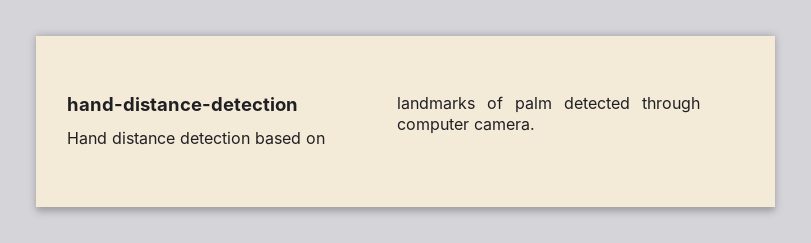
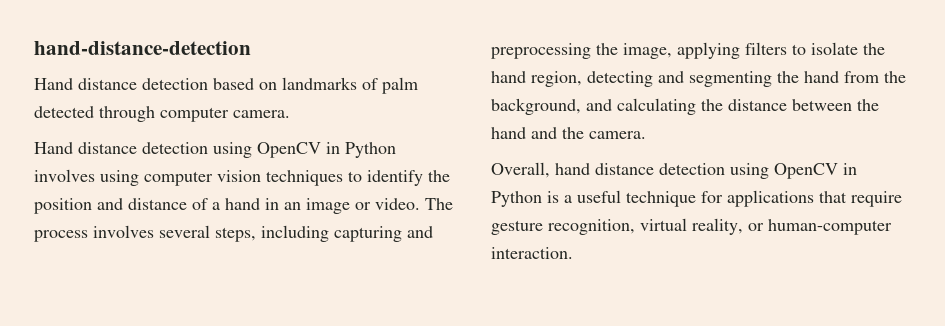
(535, 126) none -> [34,142,396,158] [34,169,450,186] [34,198,453,214] [34,225,433,242] [491,42,885,59] [491,71,906,87] [491,98,879,115] [491,127,646,139] [491,162,857,179] [491,190,902,207] [491,218,892,235] [491,247,573,259] // Hand distance detection using OpenCV in Python involves using computer vision techniques to identify the position and distance of a hand in an image or video. The process involves several steps, including capturing and preprocessing the image, applying filters to isolate the hand region, detecting and segmenting the hand from the background, and calculating the distance between the hand and the camera. // Overall, hand distance detection using OpenCV in Python is a useful technique for applications that require gesture recognition, virtual reality, or human-computer interaction.

